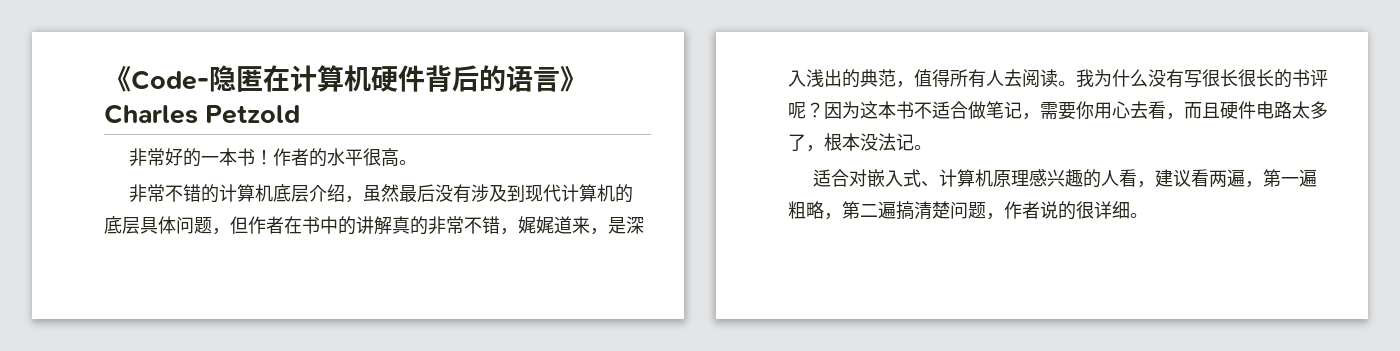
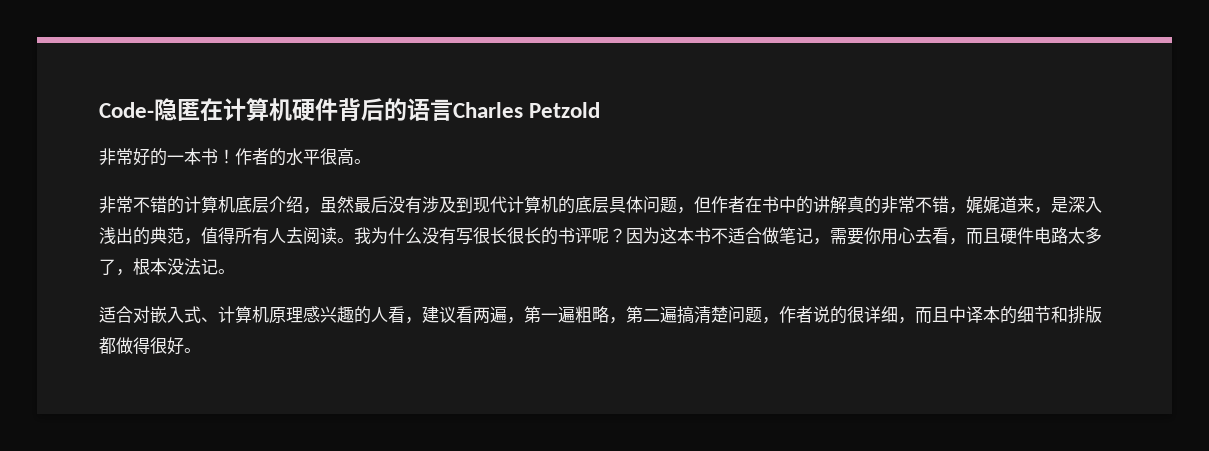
[104,66,131,92] 《 -> (99, 110) none
[560,66,587,92] 》 -> (453, 110) none
(1130, 210) none -> [898,306,1102,324] [99,337,184,355] ，而且中译本的细节和排版都做得很好

